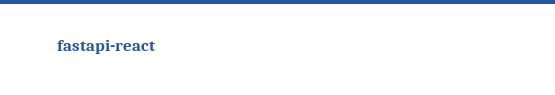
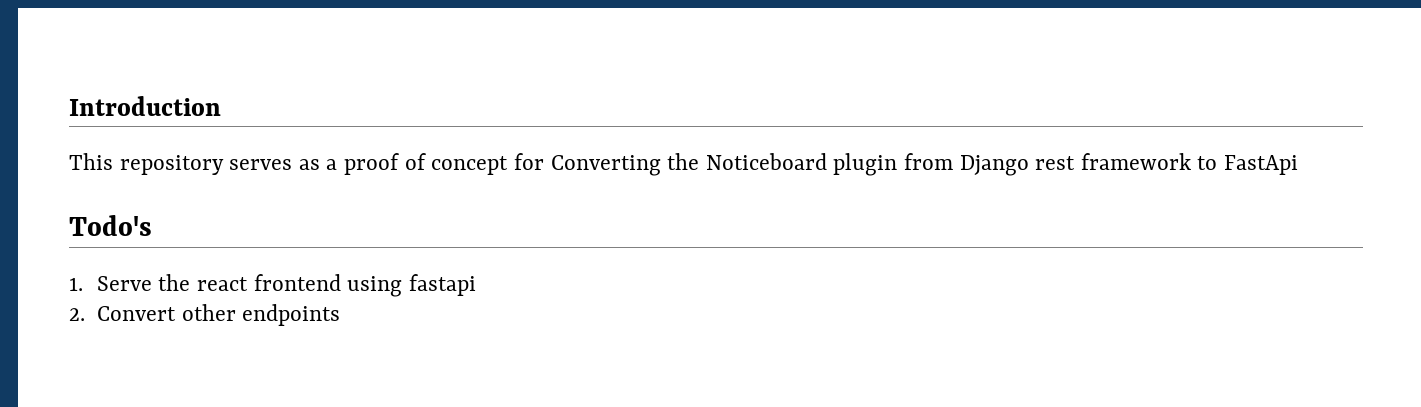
[57,39,156,54] fastapi-react -> [69,96,221,116] [69,153,1299,176] [69,215,152,236] [69,274,476,297] [69,304,341,326] Introduction // This repository serves as a proof of concept for Converting the Noticeboard plugin from Django rest framework to FastApi // Todo's // 1. Serve the react frontend using fastapi // 2. Convert other endpoints

